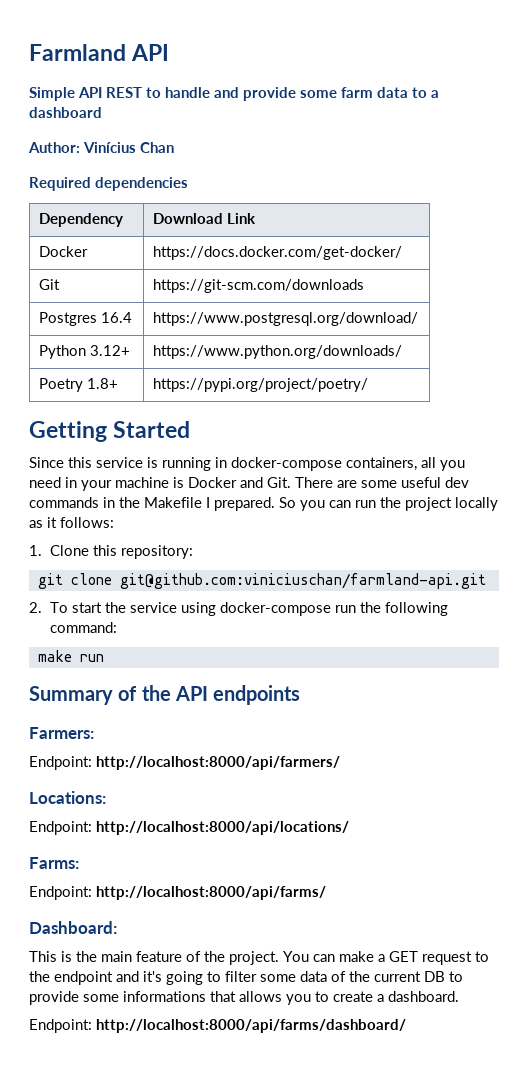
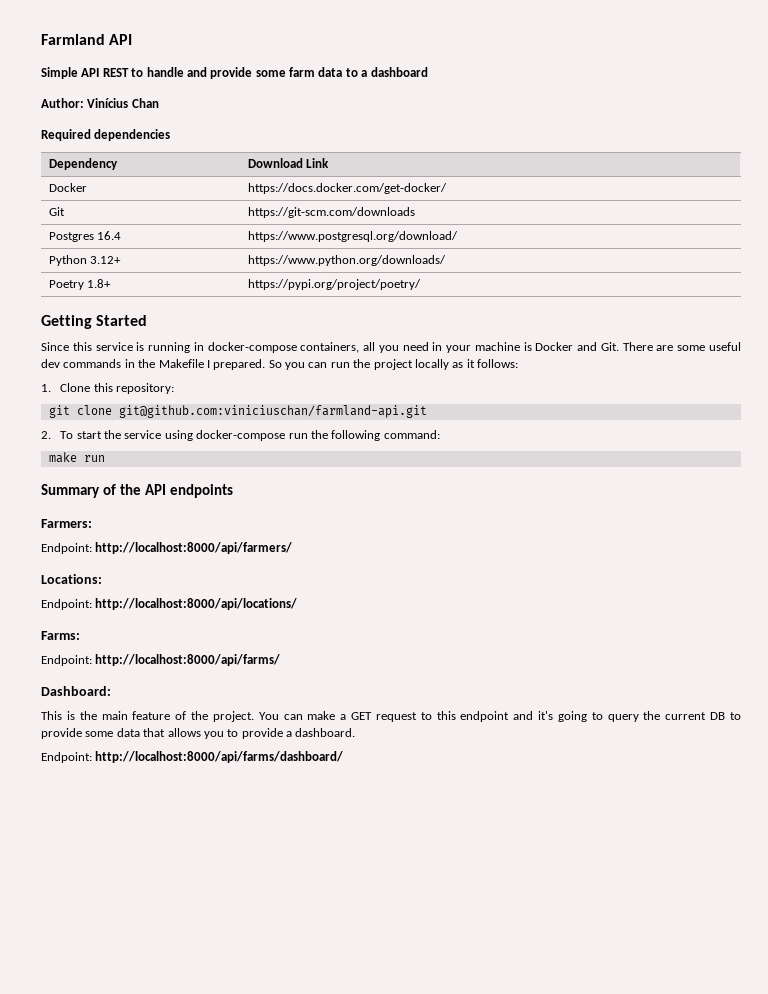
[29,971,50,982] the -> [436,711,456,720] this
[225,971,346,982] filter some data of -> [607,714,639,722] query
[123,991,206,1002] informations -> [116,728,140,737] data
[333,991,373,1002] create -> [241,728,283,739] provide

